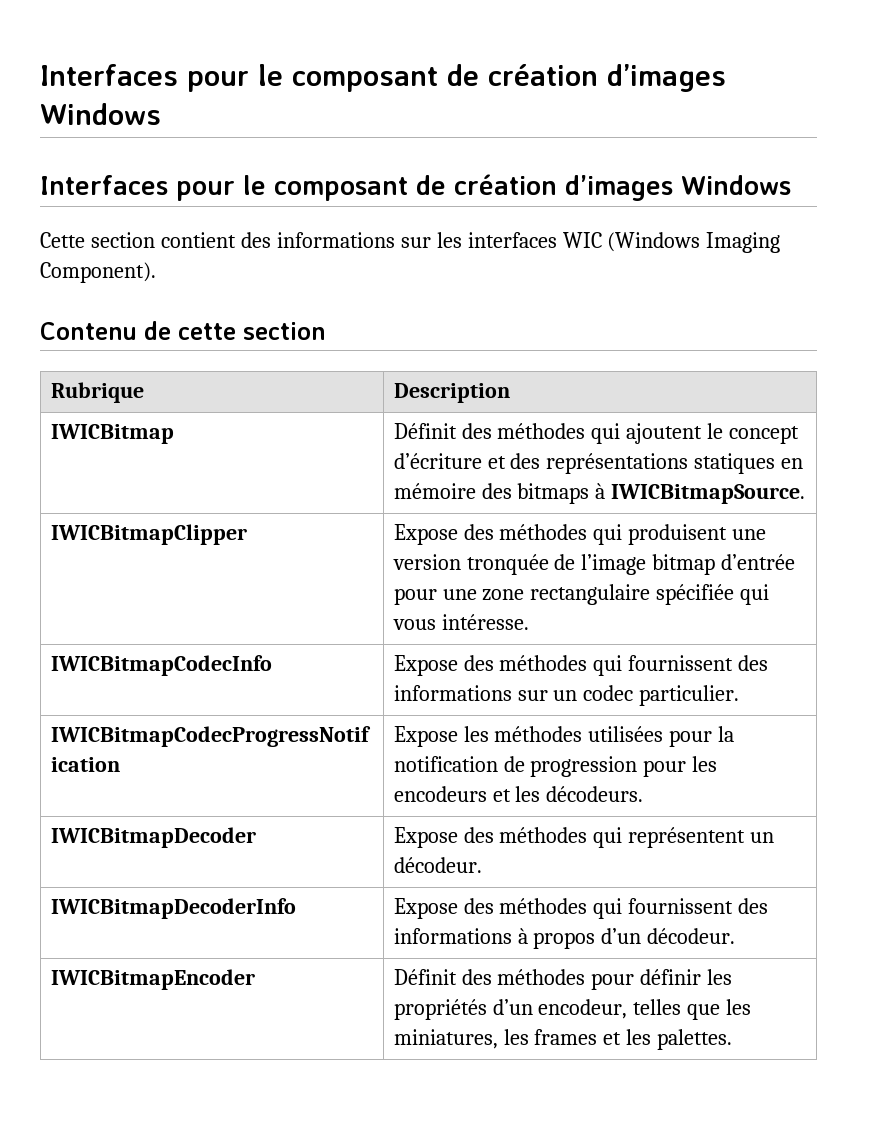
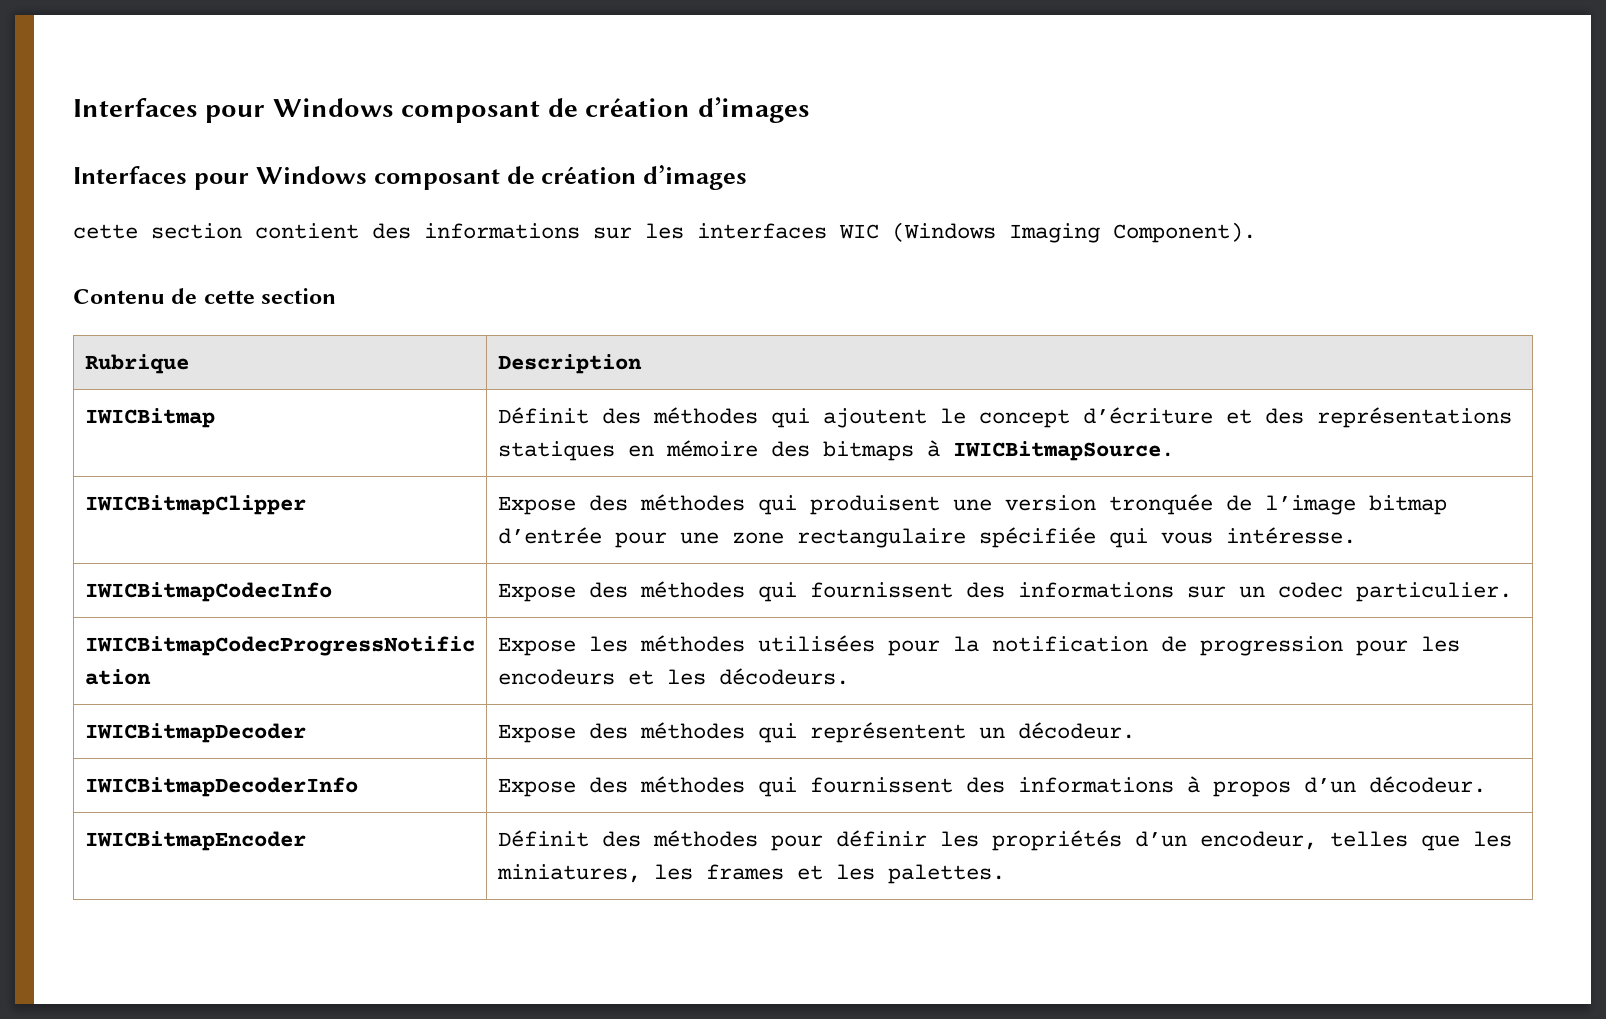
[40,64,726,92] [40,103,161,125] [40,174,791,201] [40,232,85,248] Interfaces pour le composant de création d’images Windows // Interfaces pour le composant de création d’images Windows // Cette -> [73,97,810,123] [73,165,748,190] [73,224,138,239] Interfaces pour Windows composant de création d’images // Interfaces pour Windows composant de création d’images // cette

